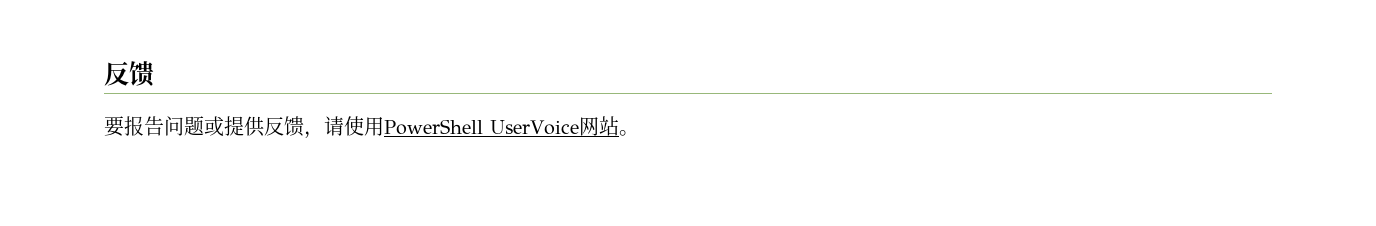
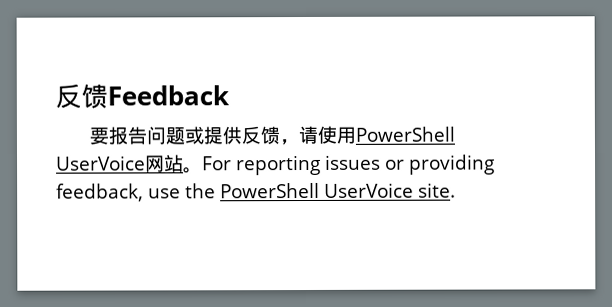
[104,61,154,87] 反馈 -> [55,83,230,109] 反馈Feedback
(639, 133) none -> [202,154,495,176] [56,182,456,202] For reporting issues or providing feedback, use the PowerShell UserVoice site.

